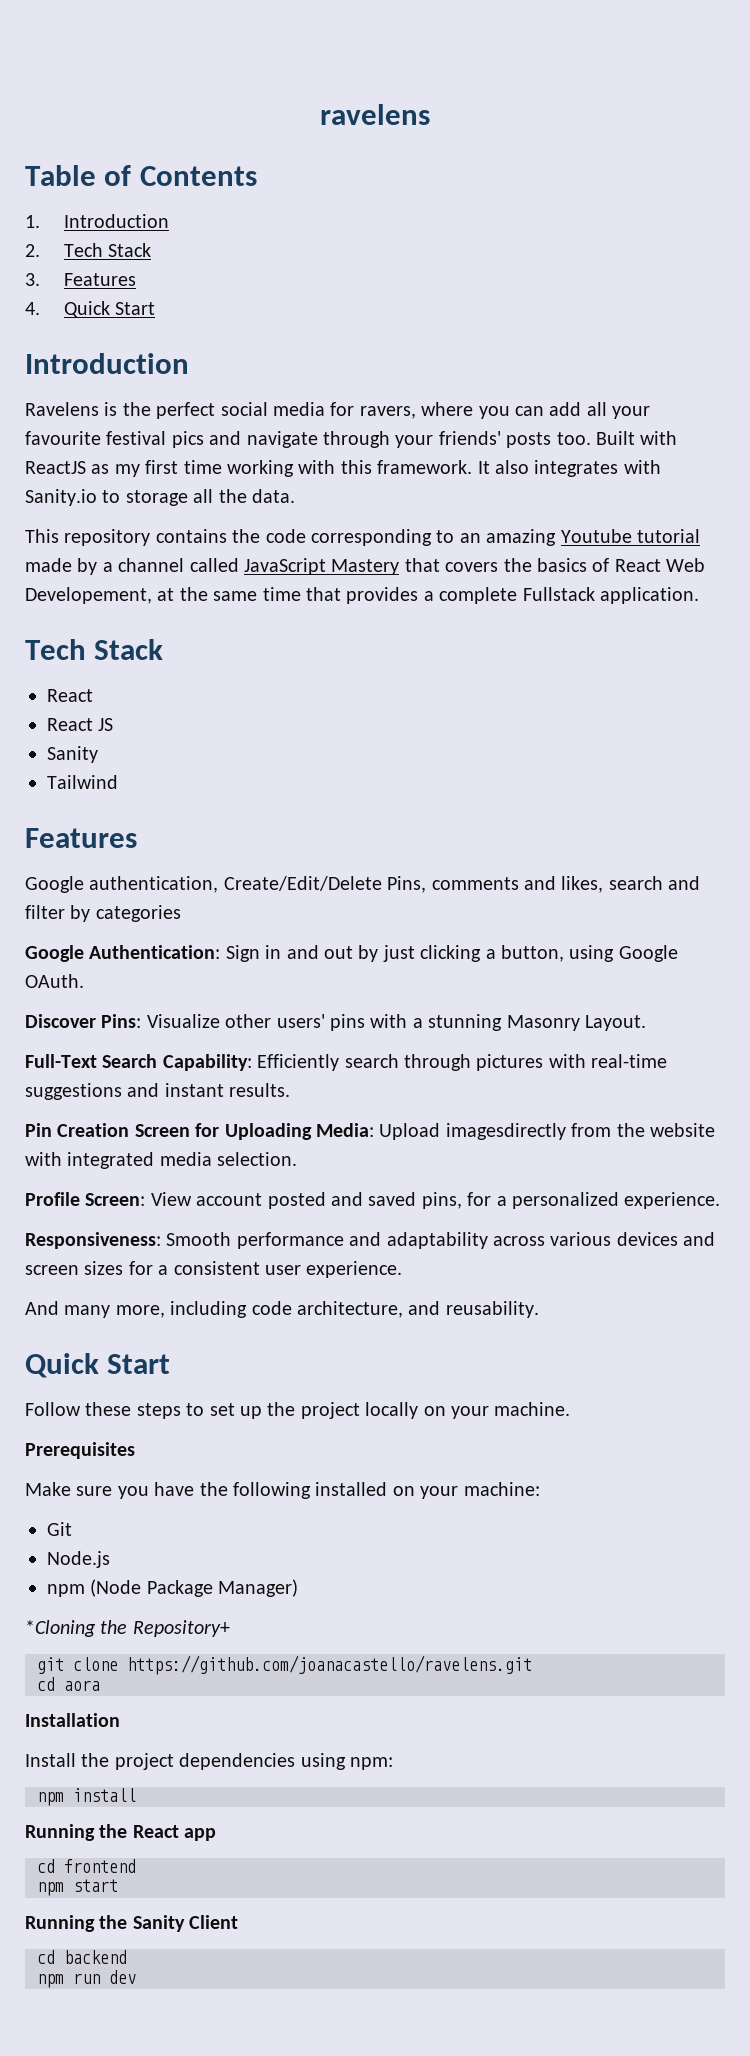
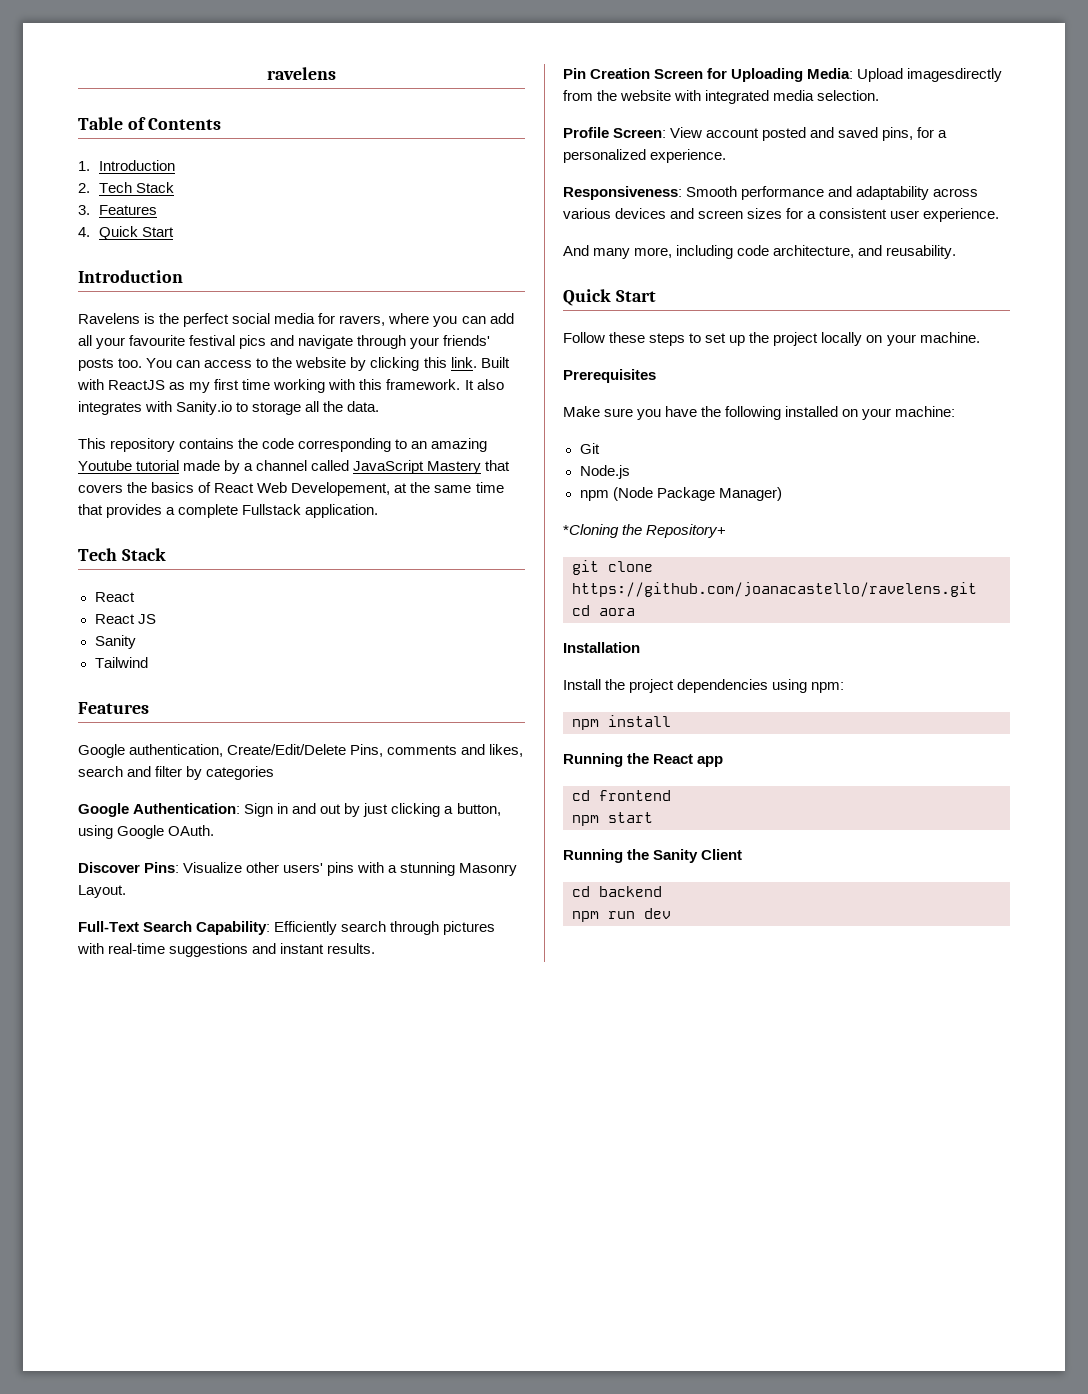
(591, 438) none -> [146,357,477,371] You can access to the website by clicking this link.

